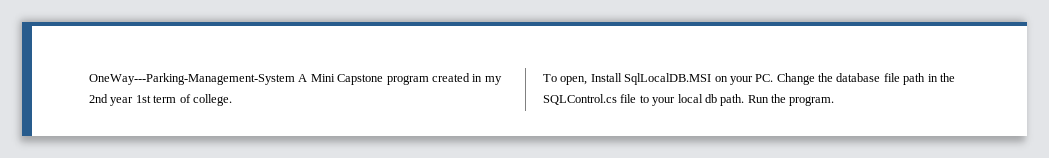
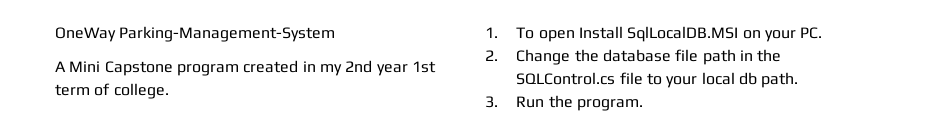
[89,73,295,85] OneWay---Parking-Management-System -> [55,26,336,42] OneWay Parking-Management-System //
[543,74,588,85] To open, -> [485,27,575,42] 1. To open
(774, 78) none -> [485,50,498,61] // 2.
(745, 100) none -> [485,96,498,108] // 3.

